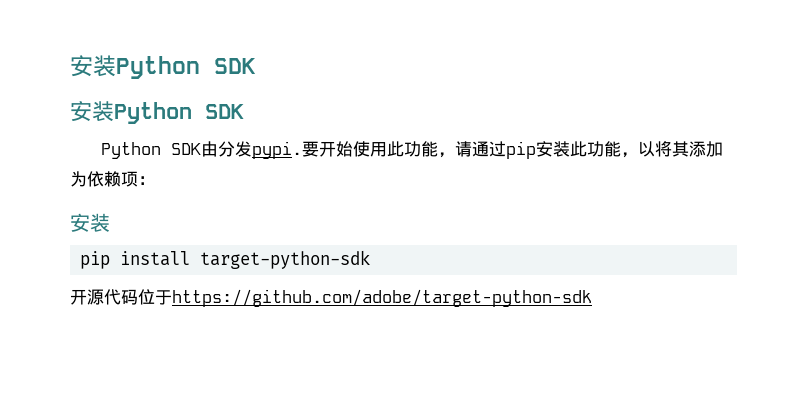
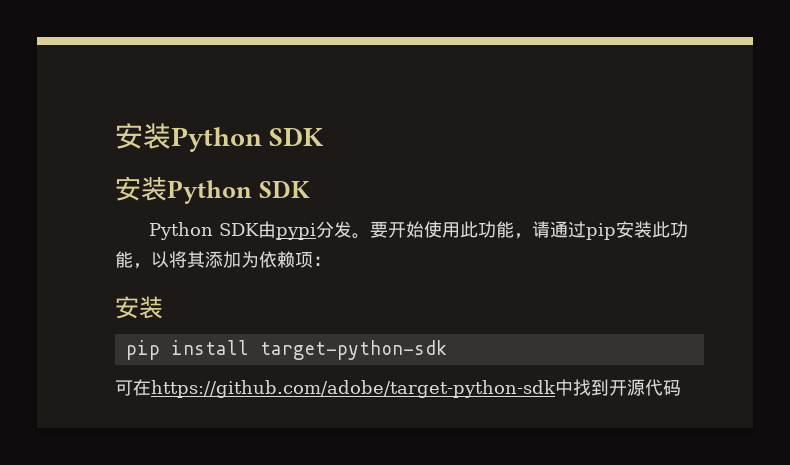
[218,141,303,159] 分发pypi. -> [275,221,370,240] pypi分发。
[70,289,592,307] 开源代码位于https://github.com/adobe/target-python-sdk -> [115,379,681,398] 可在https://github.com/adobe/target-python-sdk中找到开源代码

